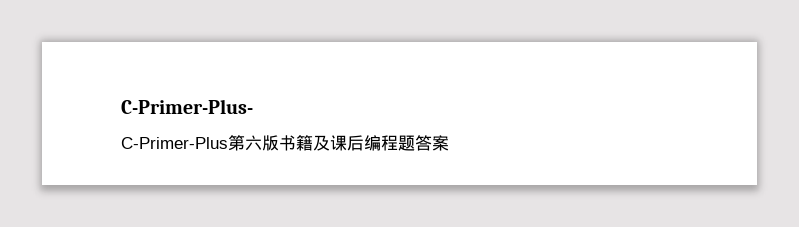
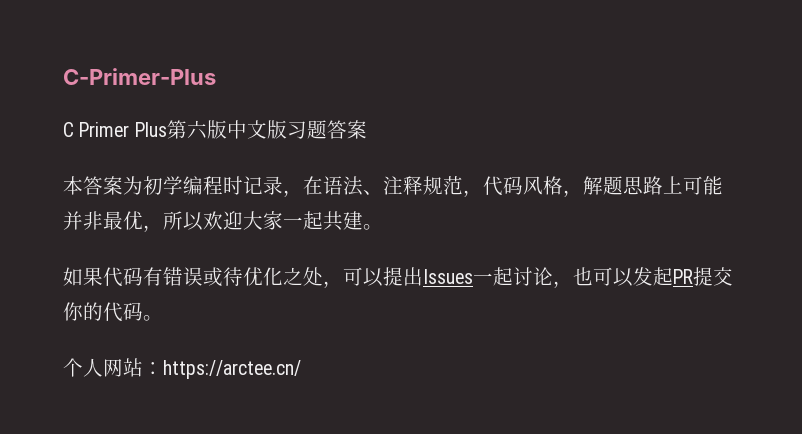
[121,99,253,114] [121,135,449,151] C-Primer-Plus- // C-Primer-Plus第六版书籍及课后编程题答案 -> [63,68,216,85] [63,120,367,139] [63,176,723,197] [63,211,383,232] [63,267,733,288] [63,302,163,322] [63,358,301,379] C-Primer-Plus // C Primer Plus第六版中文版习题答案 // 本答案为初学编程时记录，在语法、注释规范，代码风格，解题思路上可能并非最优，所以欢迎大家一起共建。 // 如果代码有错误或待优化之处，可以提出Issues一起讨论，也可以发起PR提交你的代码。 // 个人网站：https://arctee.cn/

